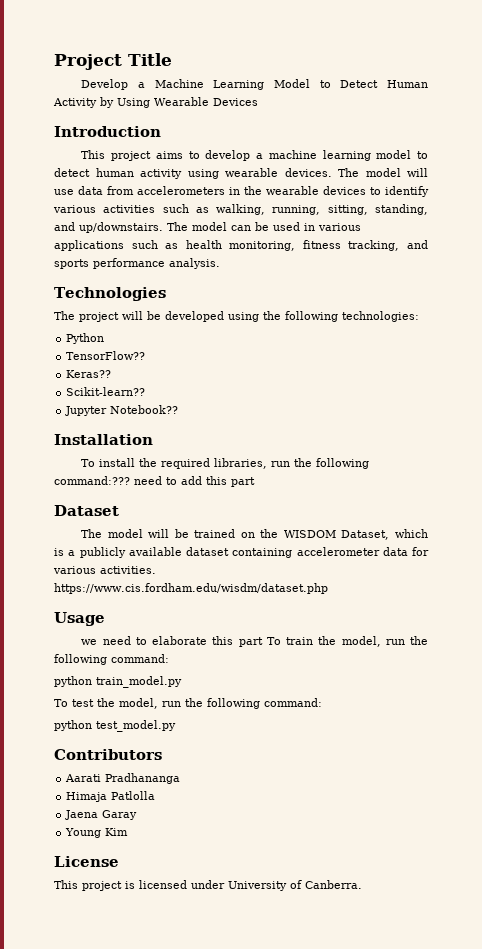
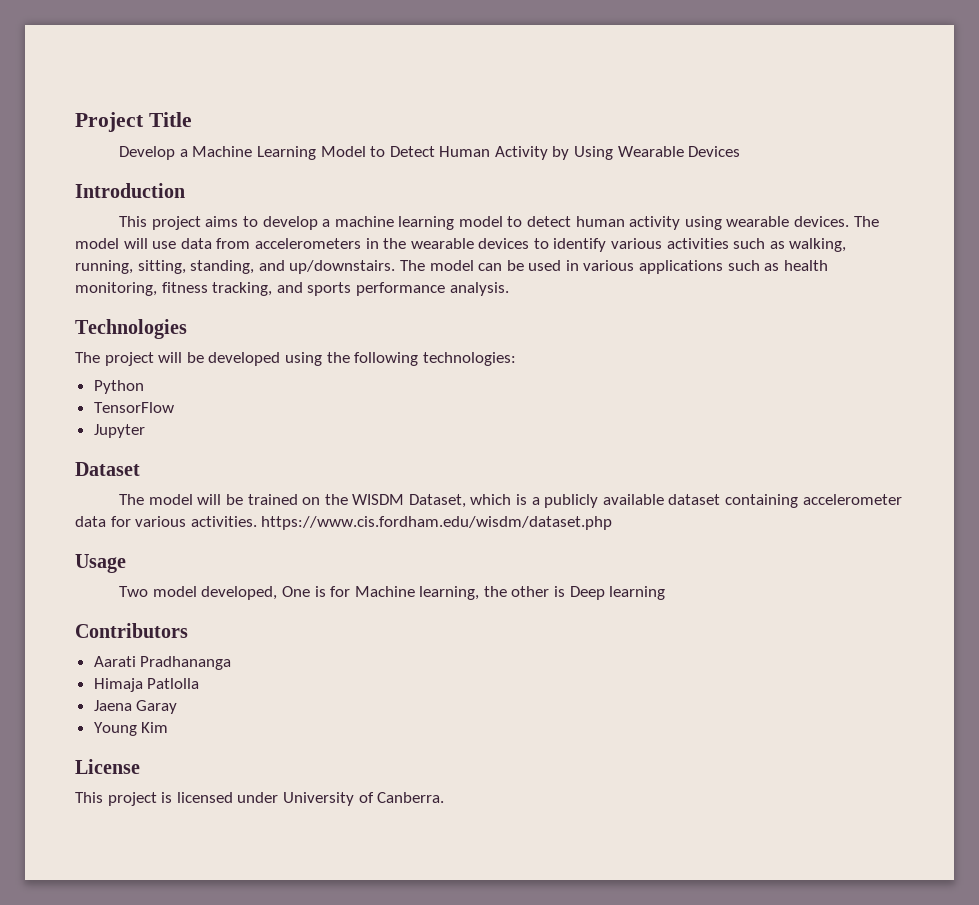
[66,351,146,360] [66,370,112,378] [66,387,146,396] [65,405,179,416] [54,434,153,445] [81,458,370,469] [54,476,255,487] TensorFlow?? // Keras?? // Scikit-learn?? // Jupyter Notebook?? // Installation // To install the required libraries, run the following command:??? need to add this part -> [93,402,174,413] [93,424,145,438] TensorFlow // Jupyter
[283,530,336,538] WISDOM -> [352,494,405,505] WISDM
[81,636,429,647] [54,654,169,665] [54,676,182,688] [54,698,322,709] [54,720,176,732] we need to elaborate this part To train the model, run the following command: // python train_model.py // To test the model, run the following command: // python test_model.py -> [119,586,666,600] Two model developed, One is for Machine learning, the other is Deep learning

